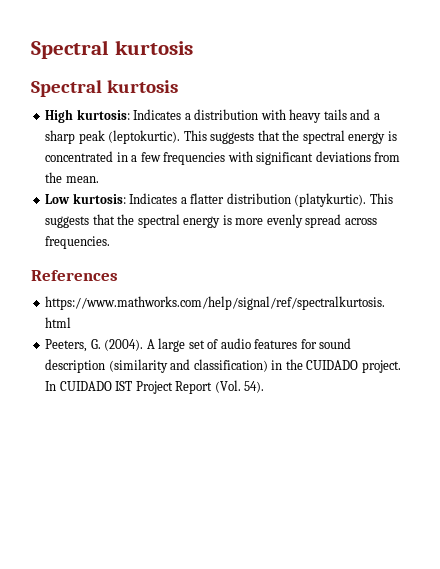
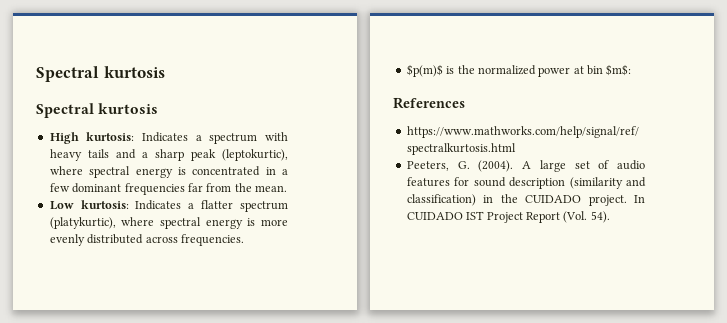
[194,109,259,120] distribution -> [209,133,258,144] spectrum
[108,130,300,144] (leptokurtic). This suggests that the -> [222,149,288,161] [49,166,83,175] (leptokurtic), where
[163,151,371,165] frequencies with significant deviations -> [72,183,203,195] dominant frequencies far
[226,193,393,207] [45,214,135,228] distribution (platykurtic). This suggests that the -> [239,201,288,212] [49,217,155,229] spectrum (platykurtic), where
[305,214,342,228] spread -> [87,234,144,244] distributed
(111, 242) none -> [406,64,632,77] // $p(m)$ is the normalized power at bin $m$:

